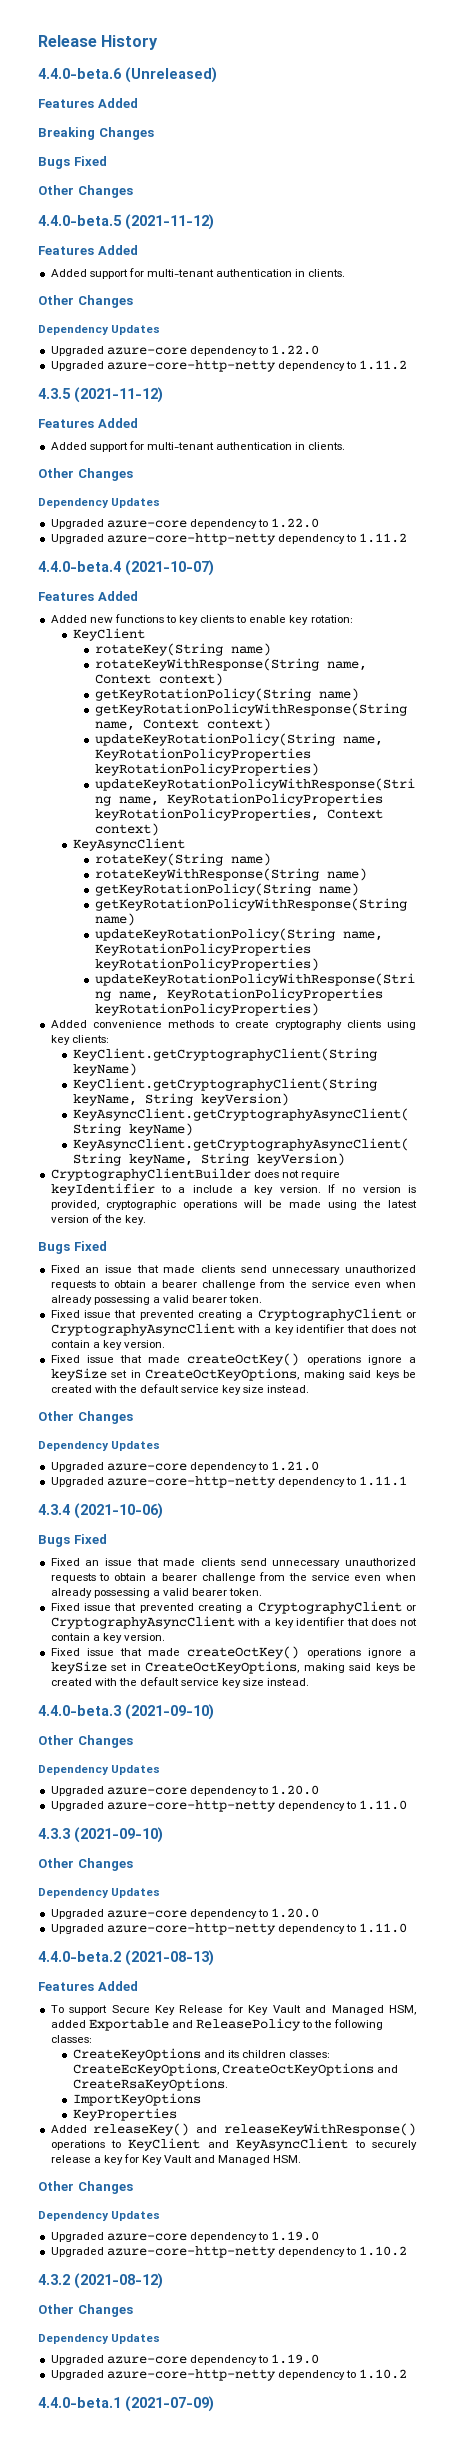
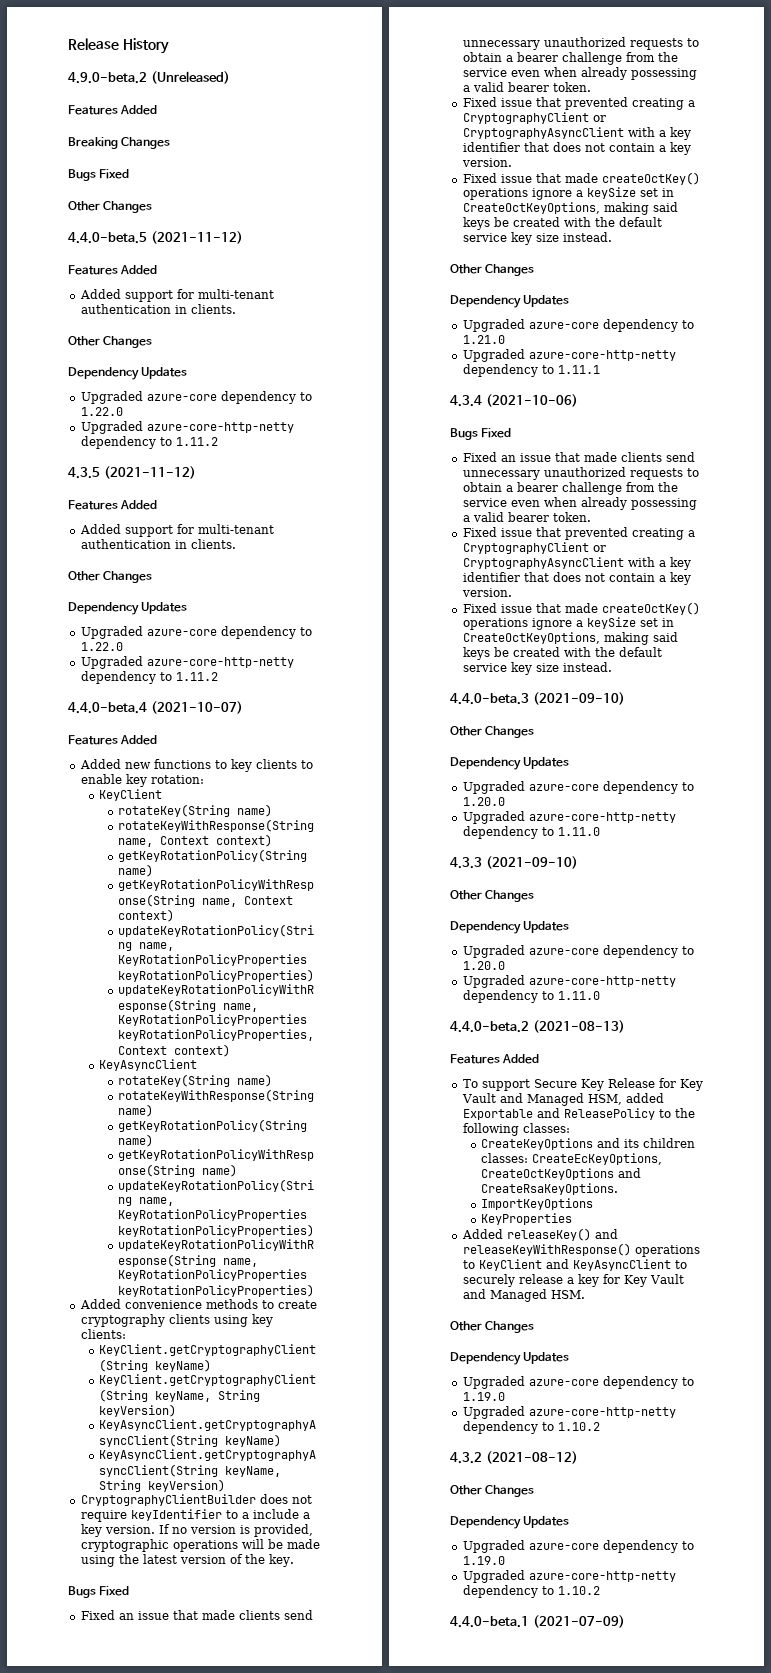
[38,68,122,79] 4.4.0-beta.6 -> [68,72,147,84] 4.9.0-beta.2

